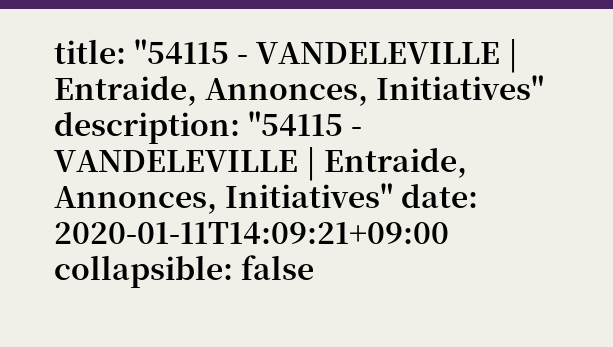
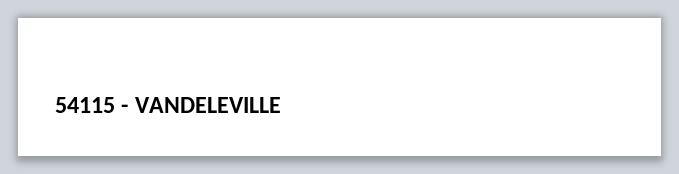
[54,39,519,73] [54,75,545,106] [54,111,363,144] [54,147,468,181] [54,183,479,214] [54,222,449,244] [54,255,315,288] title: "54115 - VANDELEVILLE | Entraide, Annonces, Initiatives" description: "54115 - VANDELEVILLE | Entraide, Annonces, Initiatives" date: 2020-01-11T14:09:21+09:00 collapsible: false -> [55,97,281,113] 54115 - VANDELEVILLE

